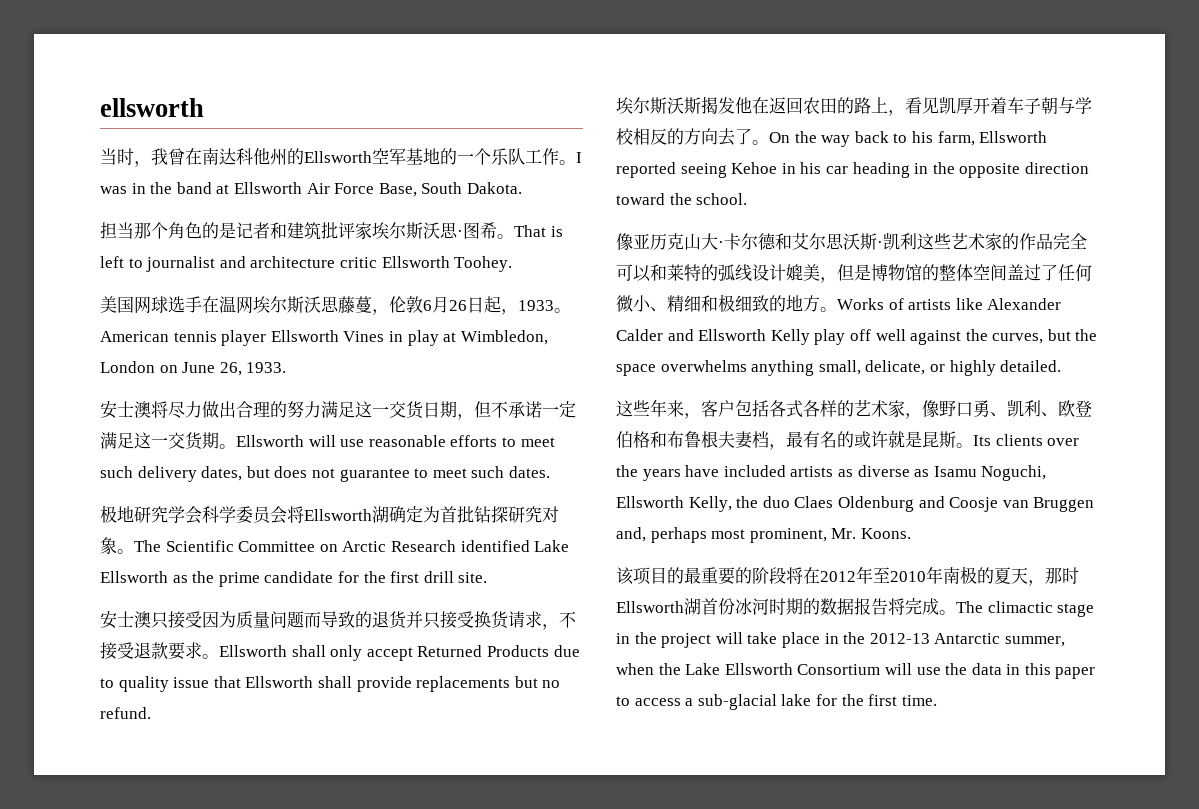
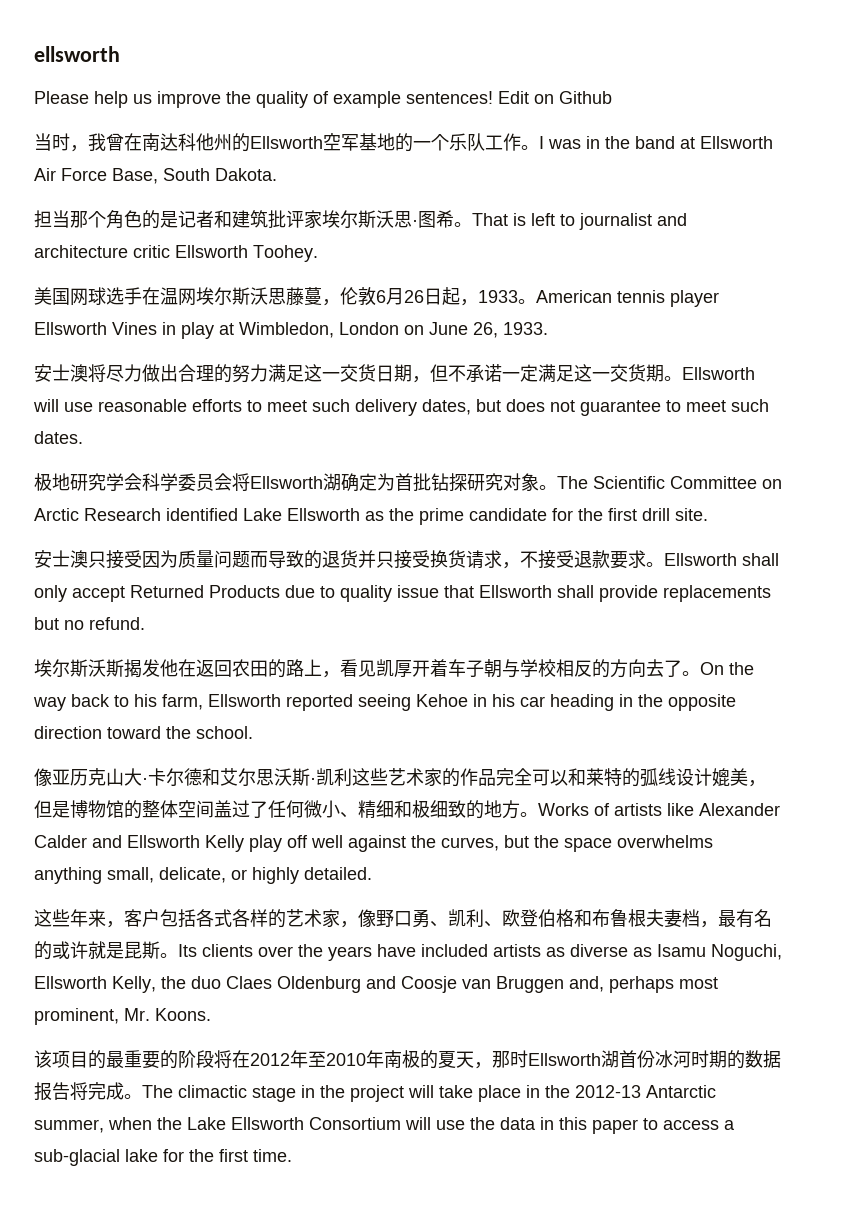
(204, 107) none -> [34,91,612,108] // Please help us improve the quality of example sentences! Edit on Github

